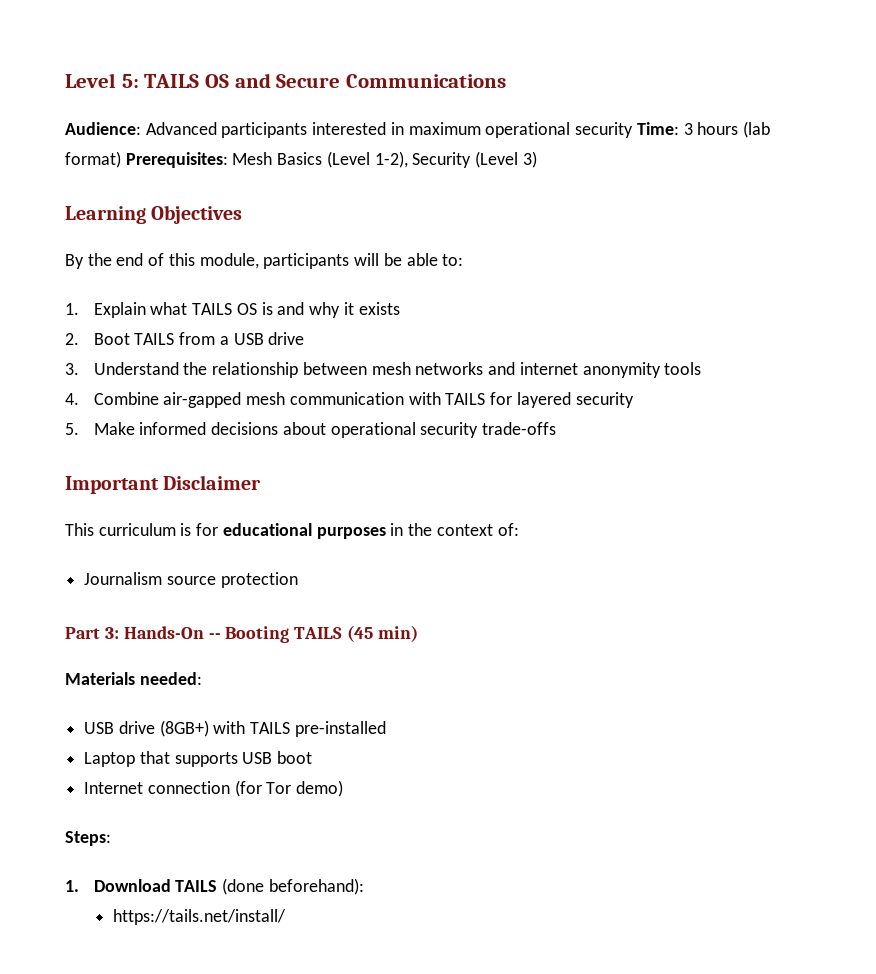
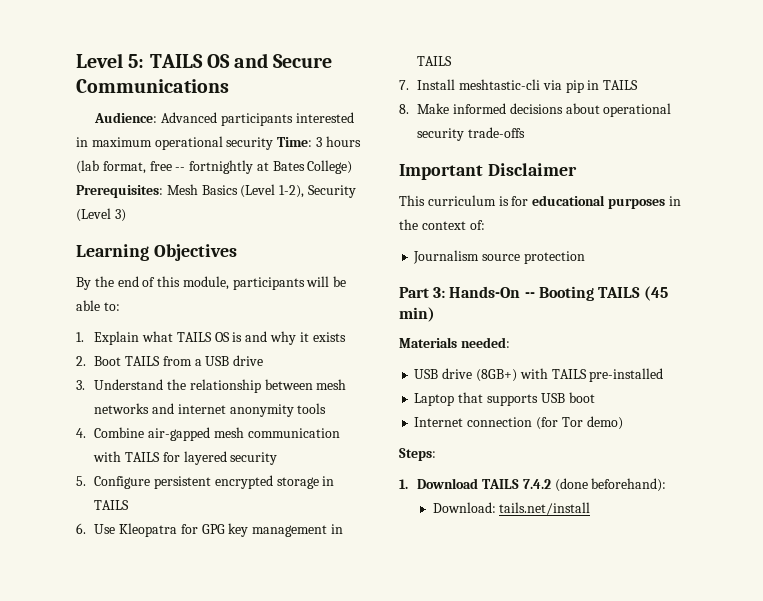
[65,151,121,168] format) -> [102,160,353,174] format, free -- fortnightly at Bates College)
(79, 429) none -> [94,475,335,489] [94,500,130,510] [76,523,343,537] [417,56,453,66] [399,79,639,93] [399,104,409,114] Configure persistent encrypted storage in TAILS // 6. Use Kleopatra for GPG key management in TAILS // 7. Install meshtastic-cli via pip in TAILS // 8.
(218, 886) none -> [522,479,551,489] 7.4.2
[112,909,286,925] https://tails.net/install/ -> [432,502,591,515] Download: tails.net/install

